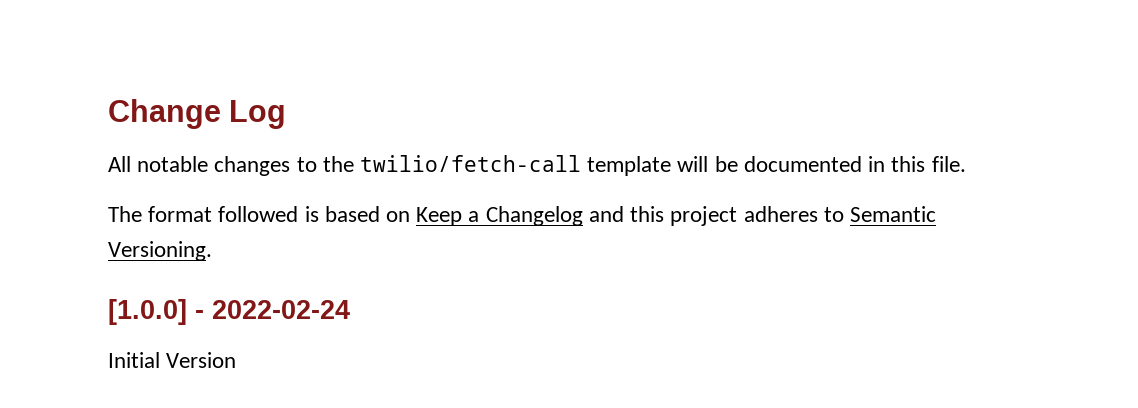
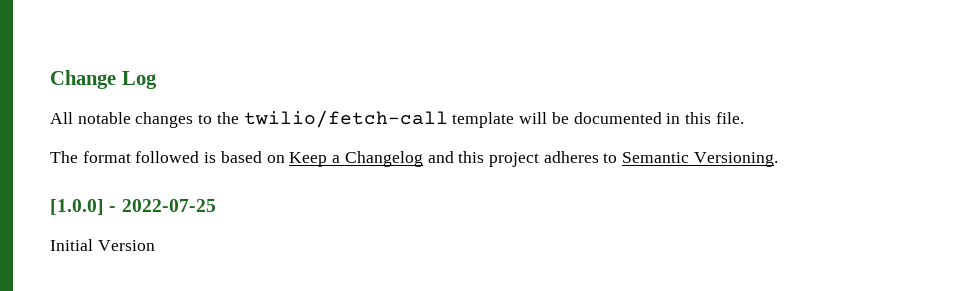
[212,300,350,319] 2022-02-24 -> [121,199,216,212] 2022-07-25

